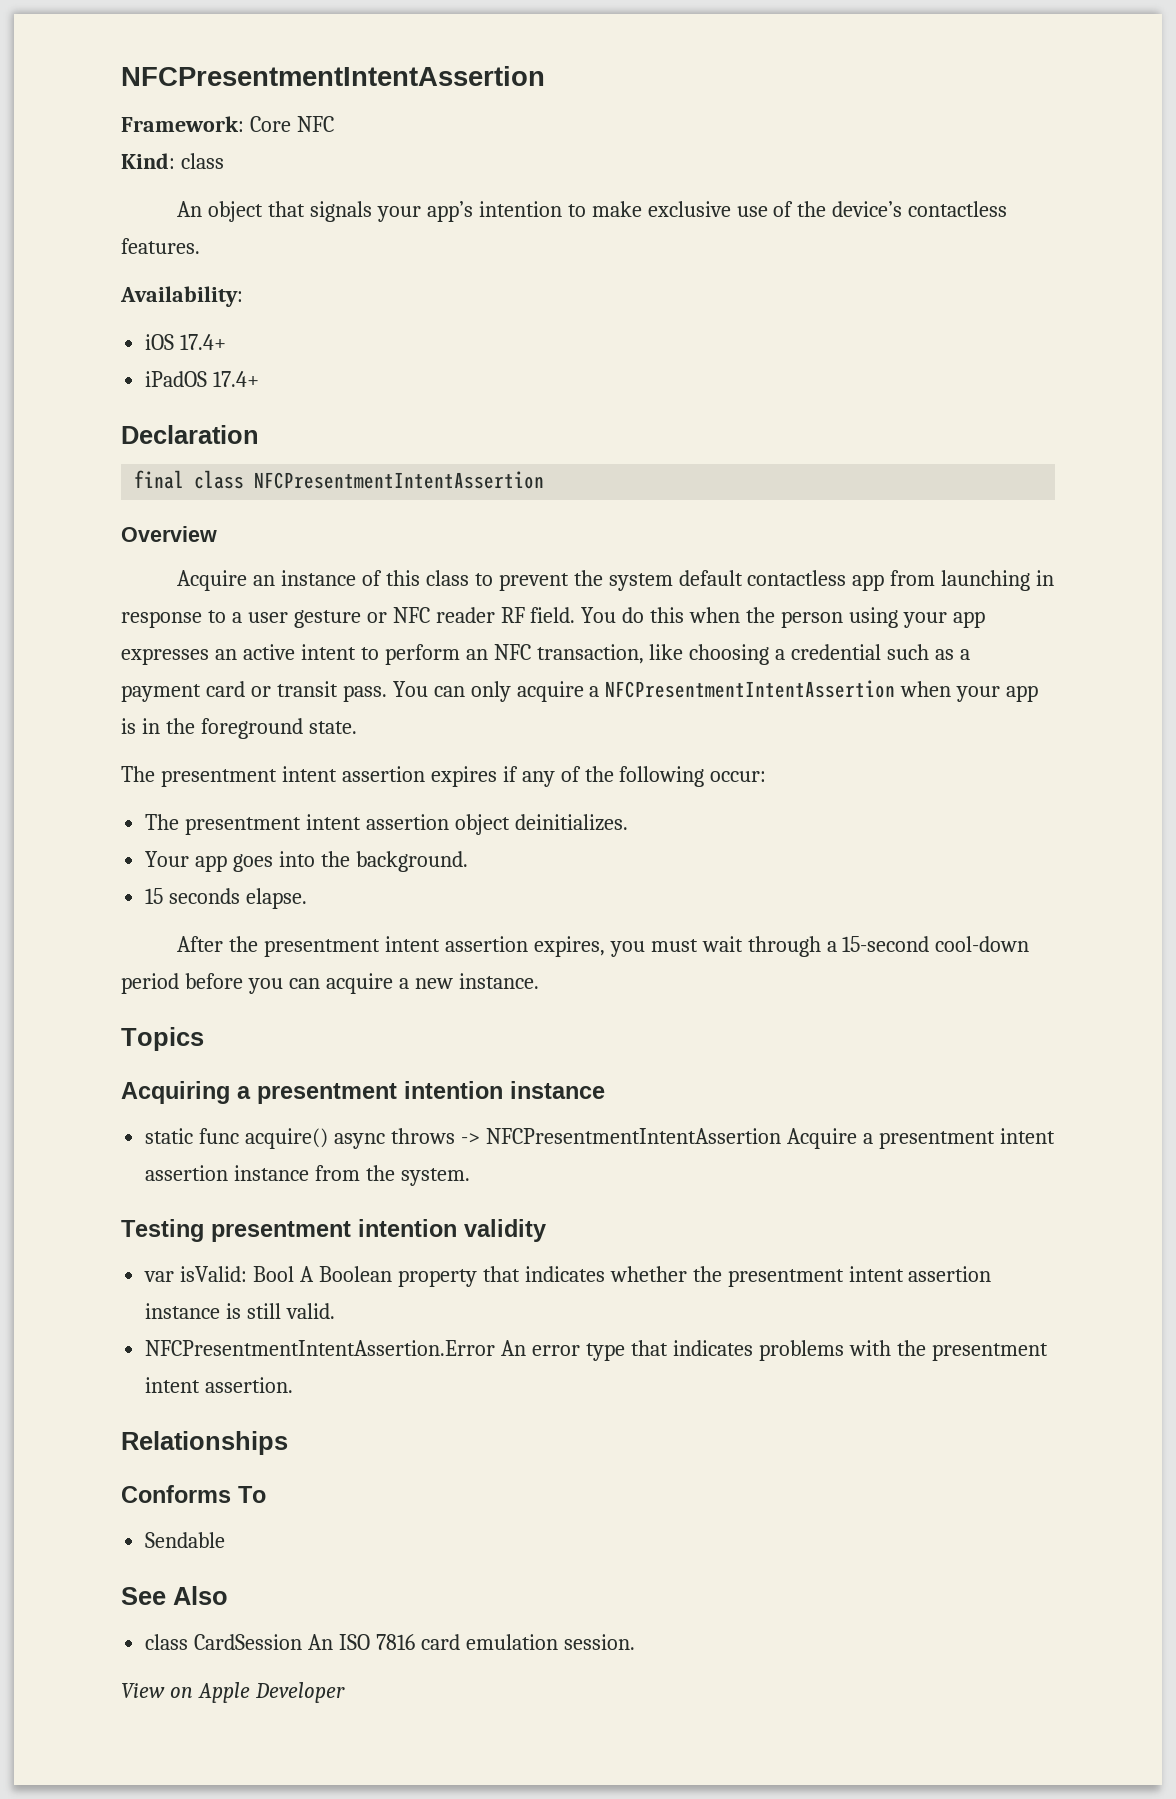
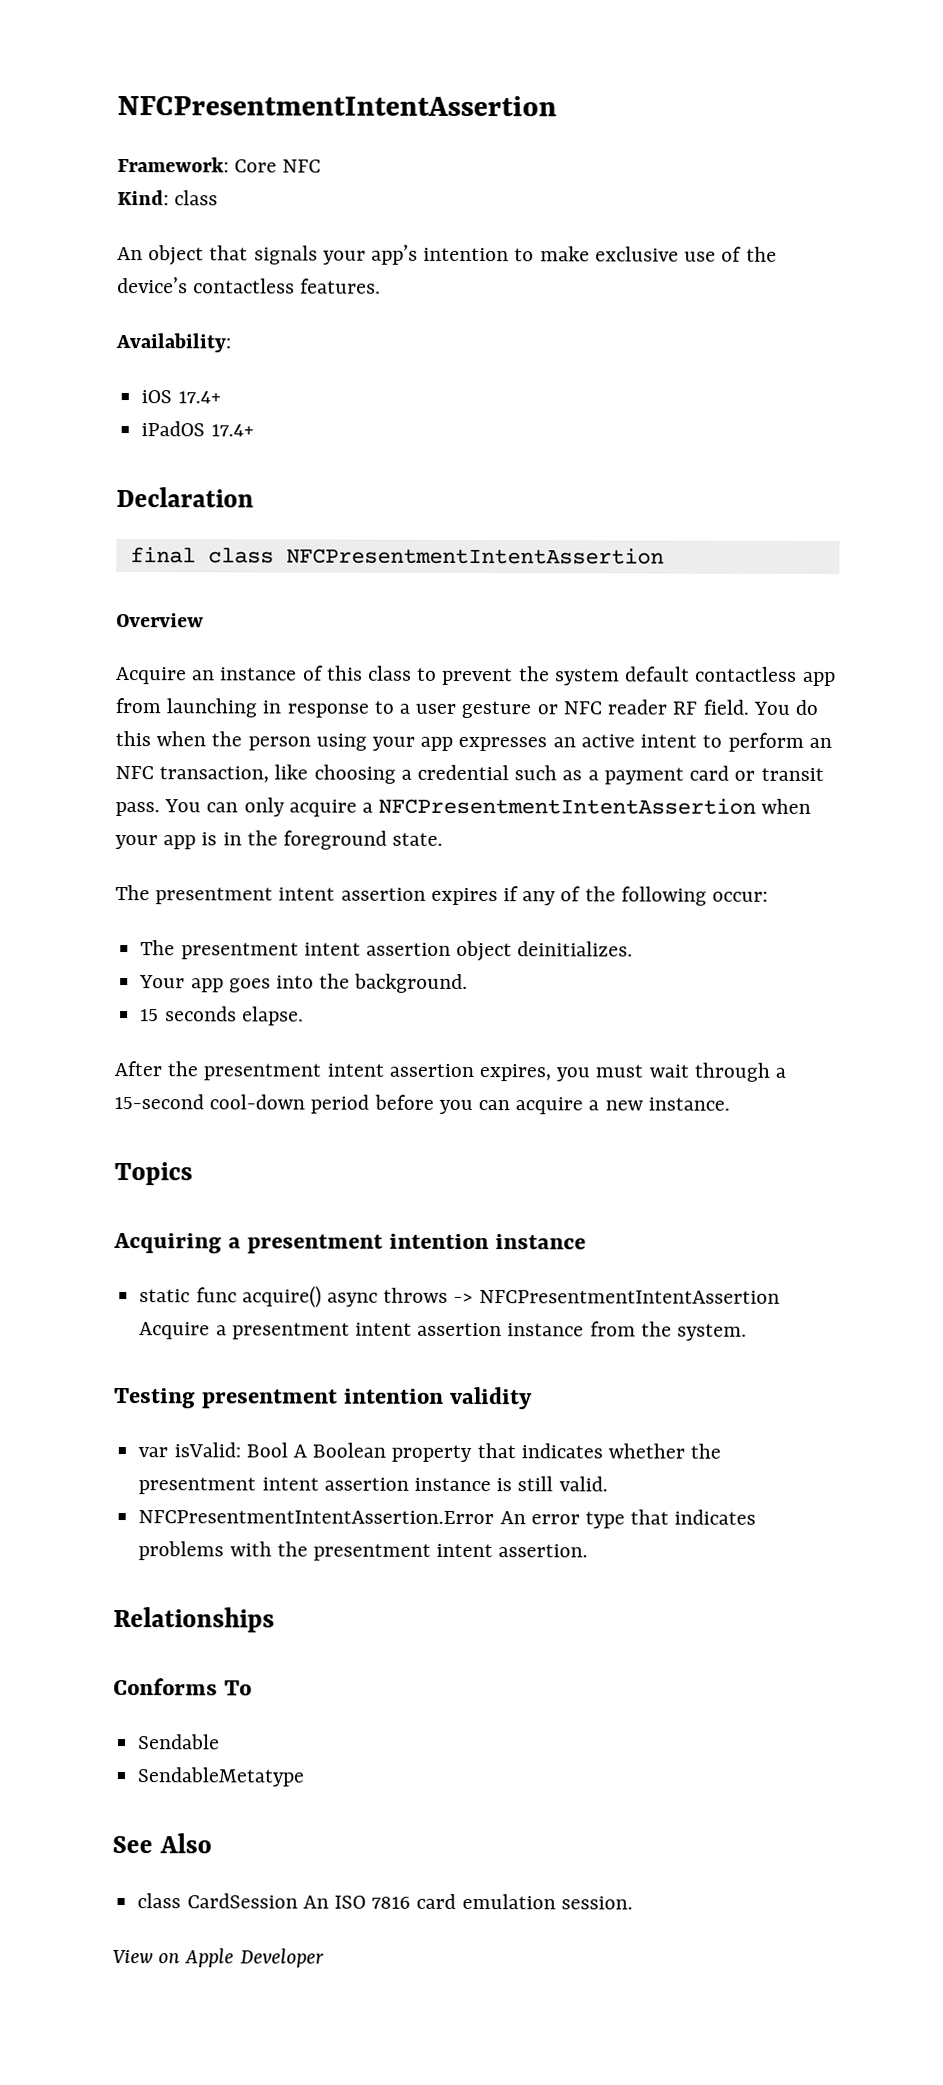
(226, 1540) none -> [137,1767,305,1787] // SendableMetatype

